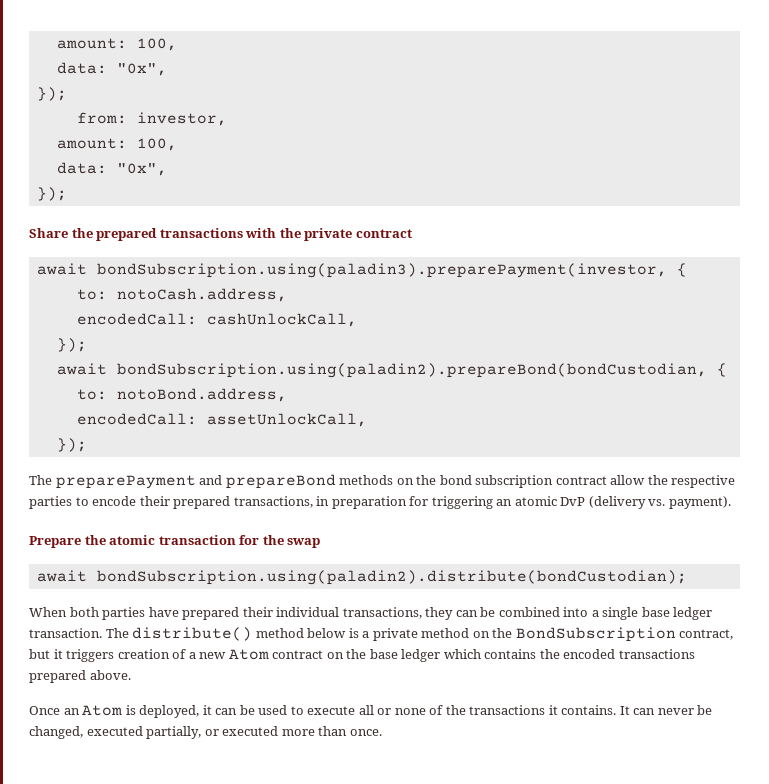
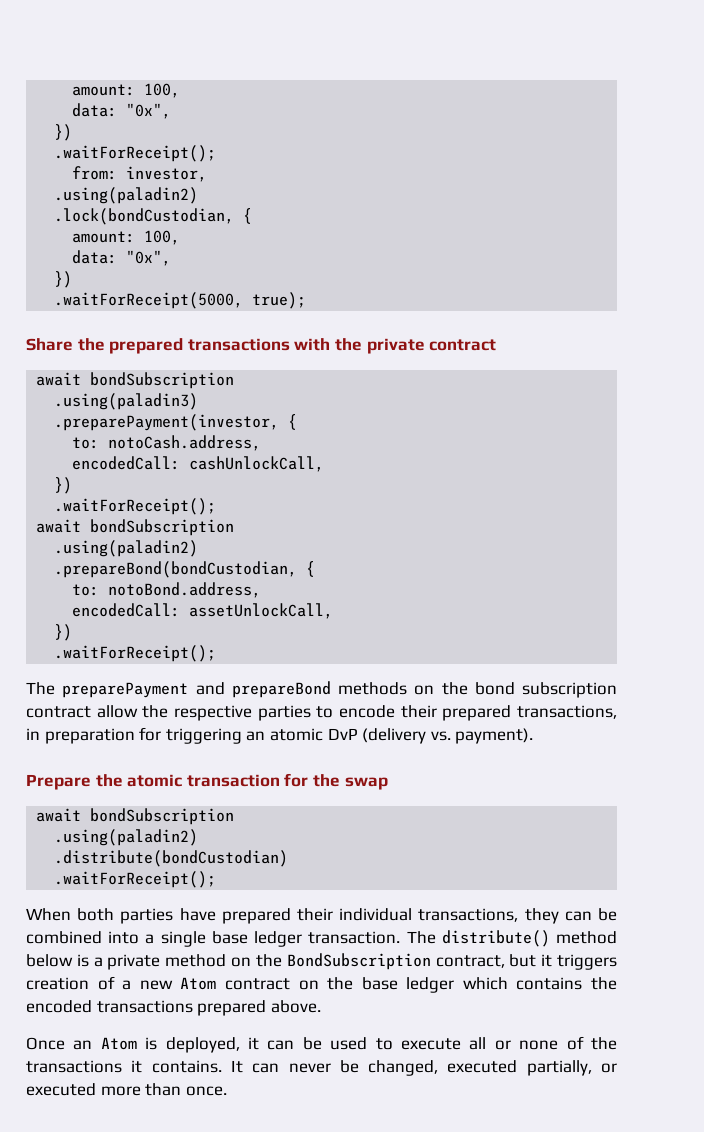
[56,38,177,51] [56,62,167,76] [36,87,67,101] amount: 100, // data: "0x", // }); -> [72,83,181,98] [72,103,172,119] [54,124,73,141] [54,145,217,162] amount: 100, // data: "0x", // }) // .waitForReceipt();
[56,138,177,151] [56,162,167,176] [36,187,67,201] // amount: 100, // data: "0x", // }); -> [54,187,199,204] [54,208,253,225] [72,230,181,245] [72,250,172,266] [54,271,73,288] [54,292,307,309] // .using(paladin2) // .lock(bondCustodian, { // amount: 100, // data: "0x", // }) // .waitForReceipt(5000, true);
[96,263,667,278] bondSubscription.using(paladin3).preparePayment(investor, -> [90,372,235,389] [54,393,199,410] [54,414,280,431] bondSubscription // .using(paladin3) // .preparePayment(investor,
[56,338,87,352] [56,363,707,378] }); // await bondSubscription.using(paladin2).prepareBond(bondCustodian, -> [54,477,73,494] [54,498,217,515] [36,519,235,536] [54,540,199,557] [54,561,298,578] }) // .waitForReceipt(); // await bondSubscription // .using(paladin2) // .prepareBond(bondCustodian,
[56,438,87,452] }); -> [54,624,73,641] [54,645,217,662] }) // .waitForReceipt();
[96,570,687,585] bondSubscription.using(paladin2).distribute(bondCustodian); -> [90,808,235,825] [54,829,199,846] [54,850,289,867] [54,871,217,888] bondSubscription // .using(paladin2) // .distribute(bondCustodian) // .waitForReceipt();

